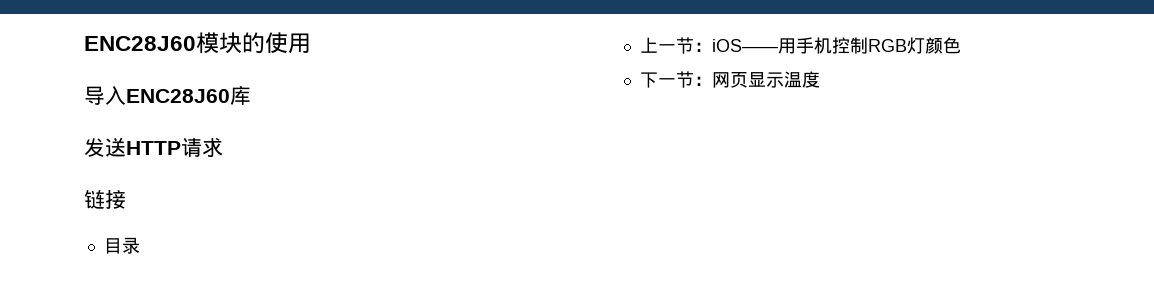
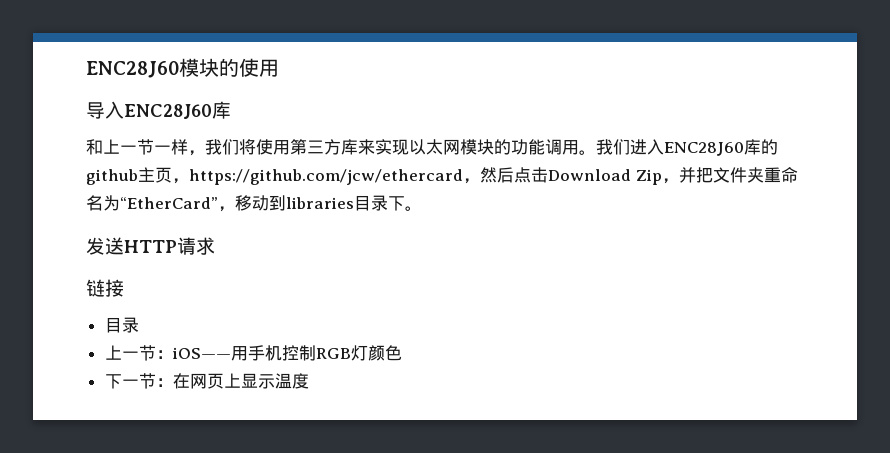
(251, 95) none -> [86,139,778,156] [86,167,798,185] [86,195,422,212] // 和上一节一样，我们将使用第三方库来实现以太网模块的功能调用。我们进入ENC28J60库的github主页，https://github.com/jcw/ethercard，然后点击Download Zip，并把文件夹重命名为“EtherCard”，移动到libraries目录下。
[711,72,748,88] 网页 -> [172,373,241,389] 在网页上

